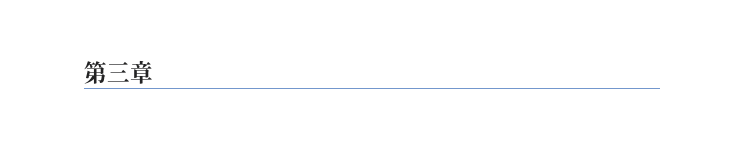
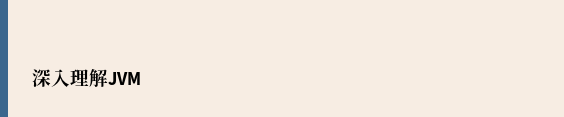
[84,60,153,84] 第三章 -> [32,69,141,87] 深入理解JVM

